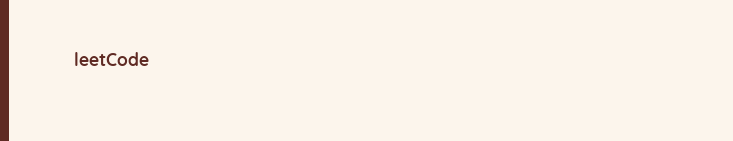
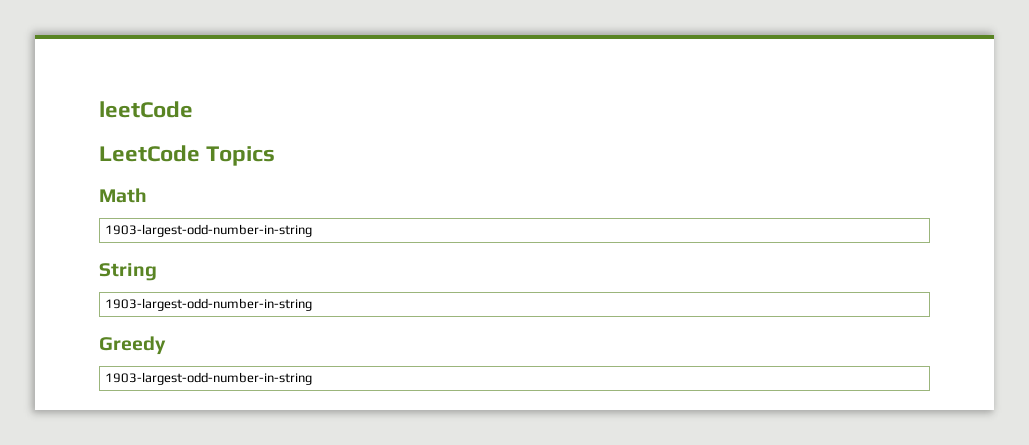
(149, 59) none -> [99,145,276,166] [99,188,147,203] [105,224,313,237] [99,263,157,281] [105,298,313,311] [99,336,166,355] [105,372,313,385] // LeetCode Topics // Math // 1903-largest-odd-number-in-string // String // 1903-largest-odd-number-in-string // Greedy // 1903-largest-odd-number-in-string

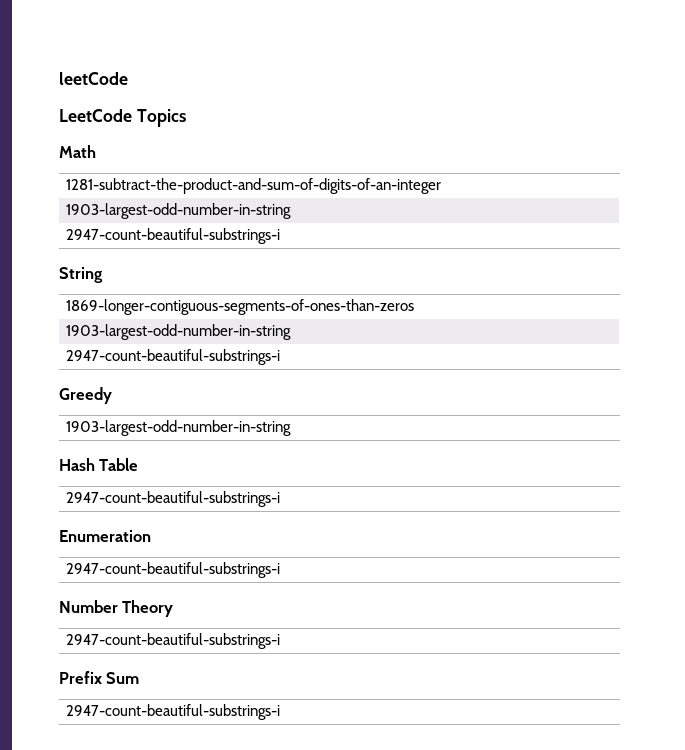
[105,224,313,237] // 1903-largest-odd-number-in-string -> [66,178,442,194] [66,203,292,219] [66,228,281,244] // 1281-subtract-the-product-and-sum-of-digits-of-an-integer // 1903-largest-odd-number-in-string // 2947-count-beautiful-substrings-i
[105,298,313,311] // 1903-largest-odd-number-in-string -> [66,299,415,315] [66,324,292,340] [66,349,281,365] // 1869-longer-contiguous-segments-of-ones-than-zeros // 1903-largest-odd-number-in-string // 2947-count-beautiful-substrings-i
(313, 378) none -> [59,458,139,471] [66,491,281,507] [59,530,151,542] [66,562,281,578] [59,600,174,617] [66,633,281,649] [59,671,140,684] [66,704,281,720] // Hash Table // 2947-count-beautiful-substrings-i // Enumeration // 2947-count-beautiful-substrings-i // Number Theory // 2947-count-beautiful-substrings-i // Prefix Sum // 2947-count-beautiful-substrings-i

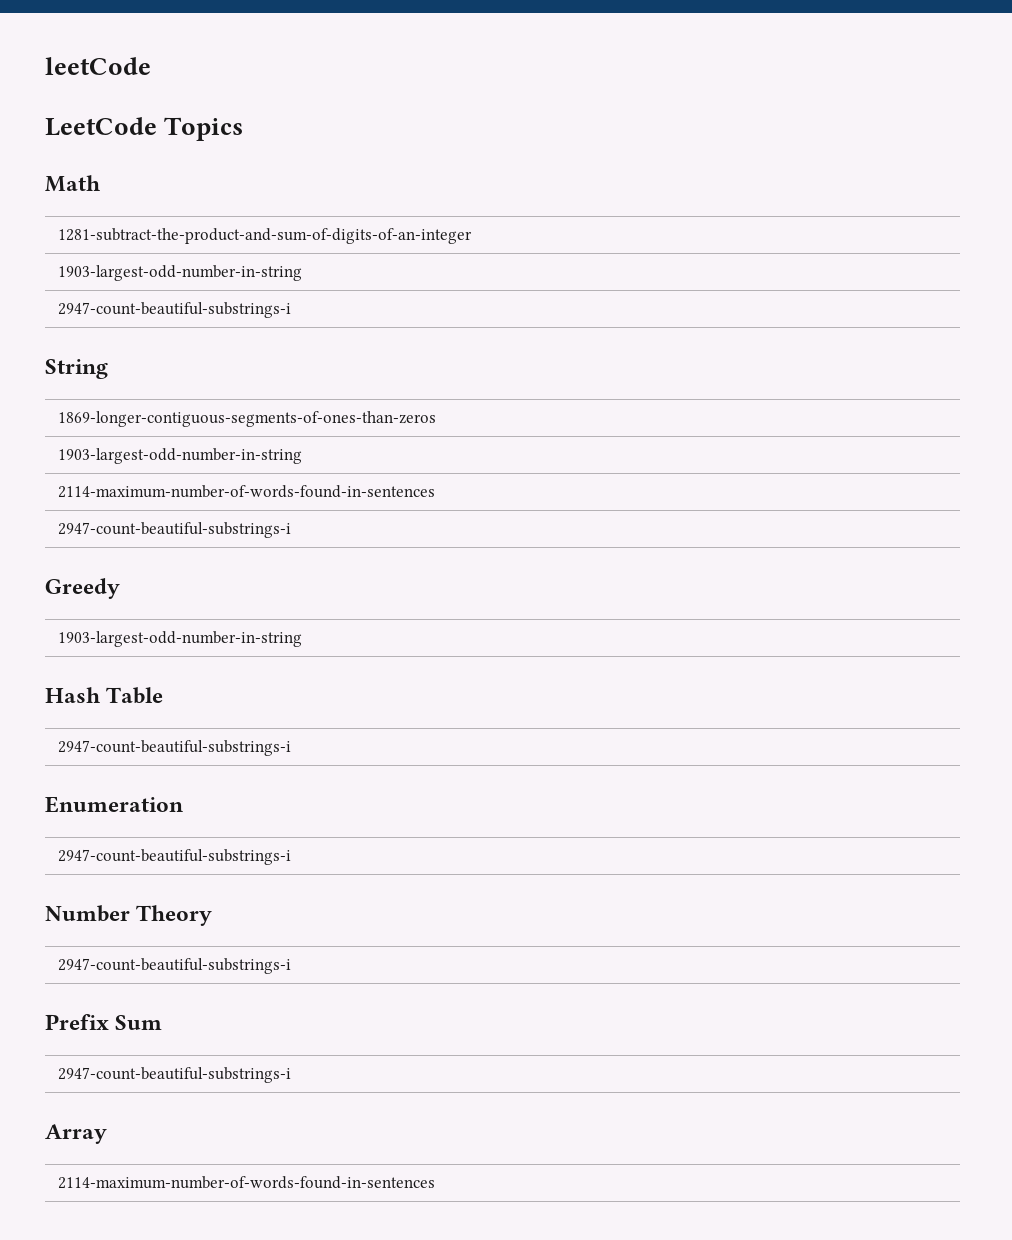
(292, 332) none -> [58,485,436,498] // 2114-maximum-number-of-words-found-in-sentences
(281, 712) none -> [45,1124,107,1144] [58,1176,436,1189] // Array // 2114-maximum-number-of-words-found-in-sentences

